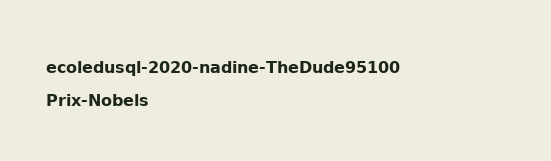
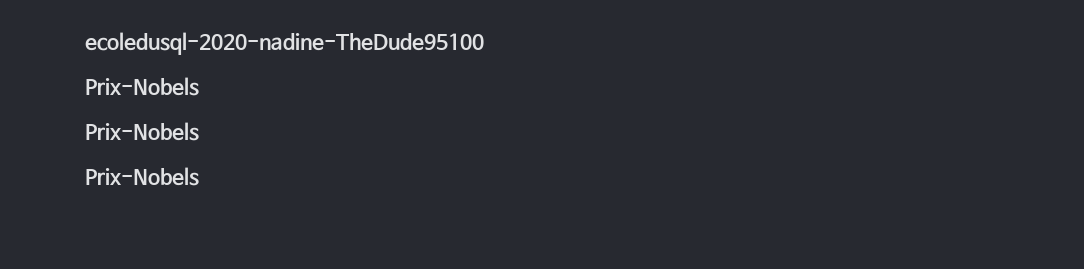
(149, 100) none -> [85,122,199,141] [85,167,199,186] // Prix-Nobels // Prix-Nobels

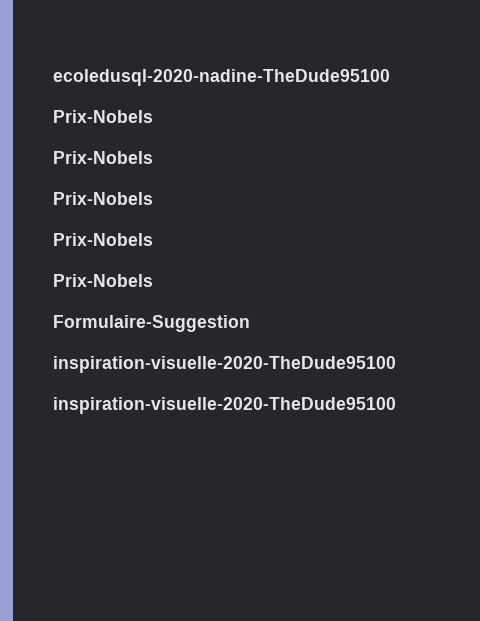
(199, 176) none -> [53,233,153,246] [53,274,153,287] [53,315,250,332] [53,356,396,373] [53,397,396,414] // Prix-Nobels // Prix-Nobels // Formulaire-Suggestion // inspiration-visuelle-2020-TheDude95100 // inspiration-visuelle-2020-TheDude95100

